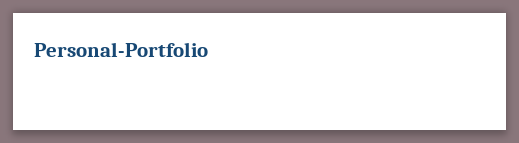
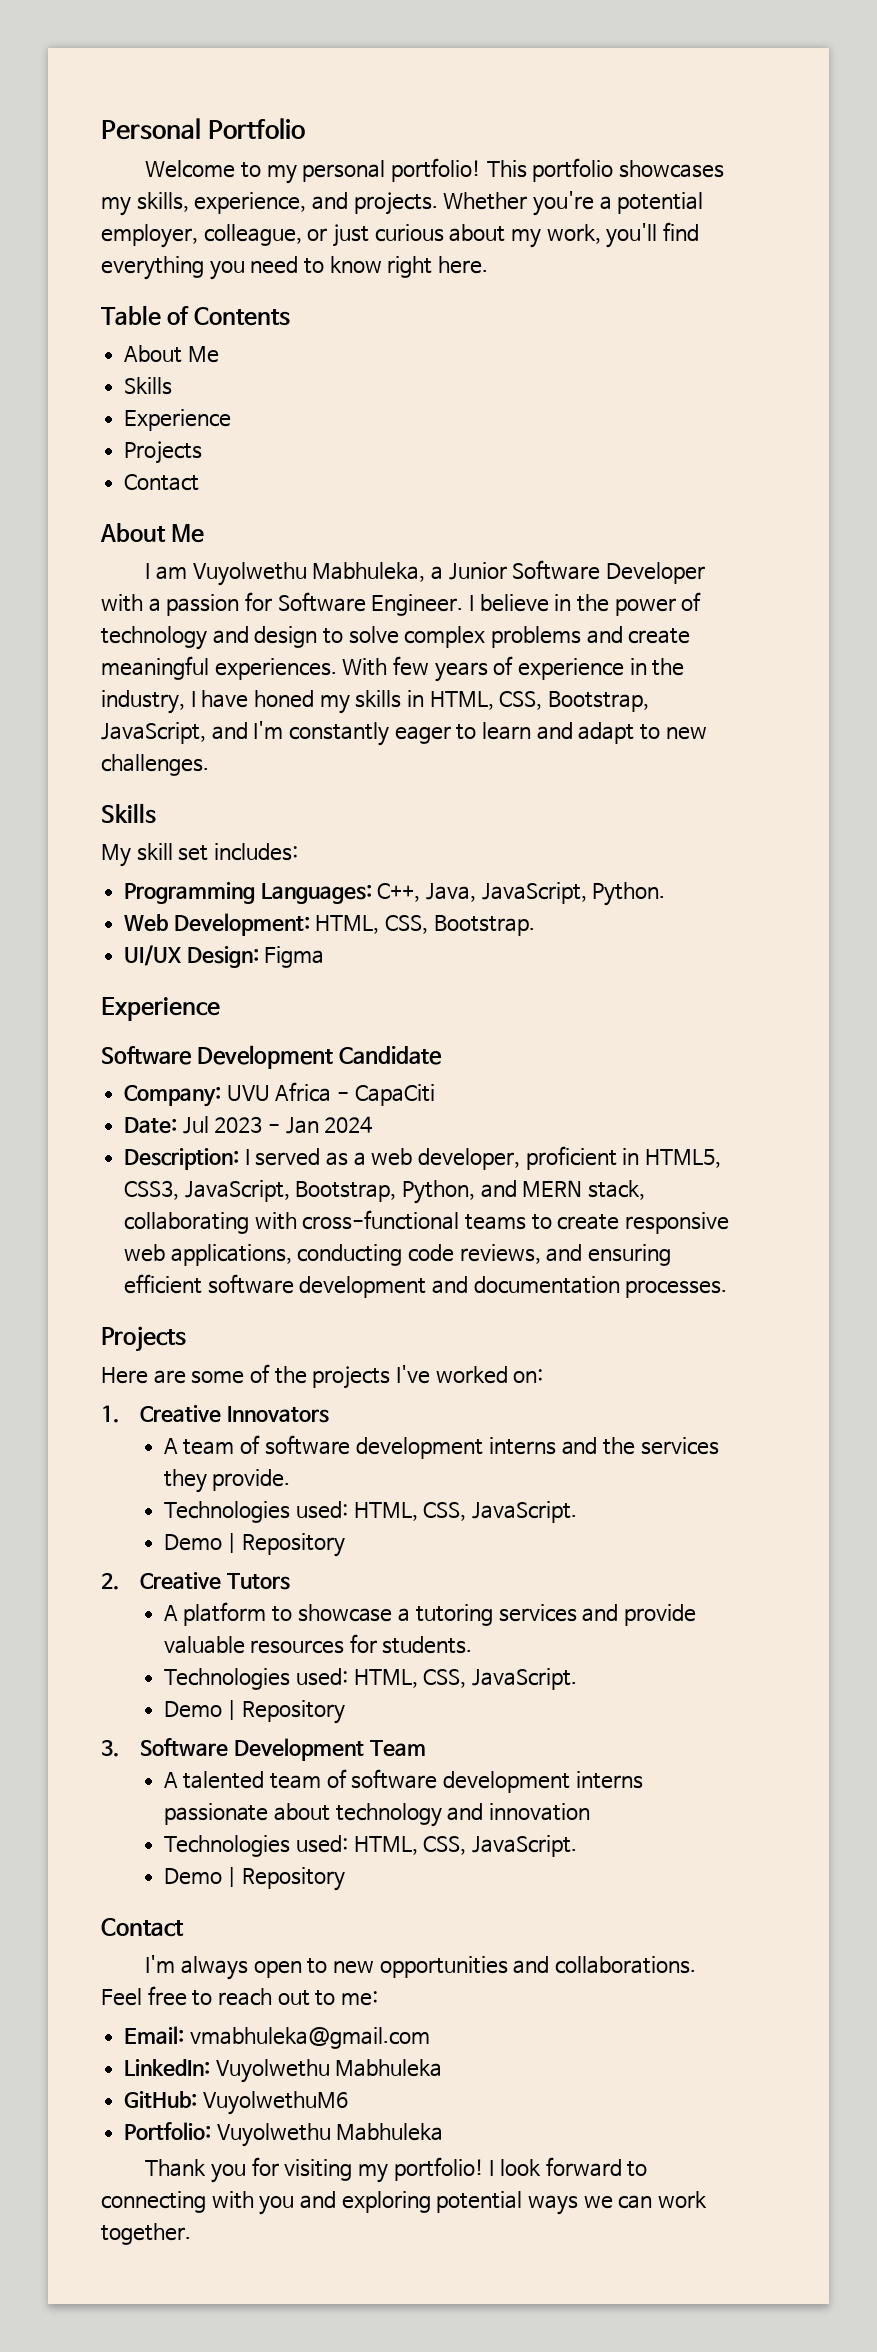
[34,42,208,57] Personal-Portfolio -> [101,118,305,140] [145,158,724,184] [101,191,704,216] [101,222,700,248] [101,256,489,280] [101,305,291,326] [124,345,219,363] [124,377,173,395] [124,409,232,431] [124,441,203,464] [124,474,200,491] [100,523,205,543] [145,560,705,586] [101,592,702,616] [101,626,691,650] [101,656,685,682] [101,690,650,714] [101,721,707,746] [101,754,209,776] [101,803,156,824] [101,843,299,867] [124,882,666,906] [124,913,535,936] [124,945,325,968] [101,997,220,1021] [101,1045,442,1069] [124,1082,435,1107] [124,1116,373,1134] [124,1146,722,1170] [124,1180,646,1204] [124,1210,730,1234] [124,1244,672,1266] [124,1274,728,1298] [101,1326,186,1352] [101,1364,544,1389] [101,1405,330,1423] [163,1435,719,1459] [163,1469,291,1493] [163,1501,578,1523] [163,1533,345,1557] [101,1572,291,1590] [163,1602,696,1626] [163,1634,473,1654] [163,1668,578,1690] [163,1700,345,1724] [101,1738,426,1761] [163,1769,643,1793] [163,1803,591,1827] [163,1835,578,1857] [163,1867,345,1891] [101,1918,184,1937] [145,1955,696,1980] [101,1986,378,2006] [124,2026,430,2049] [124,2059,443,2083] [124,2091,348,2115] [124,2122,444,2147] [145,2157,648,2183] [101,2191,707,2215] [101,2223,191,2245] Personal Portfolio // Welcome to my personal portfolio! This portfolio showcases my skills, experience, and projects. Whether you're a potential employer, colleague, or just curious about my work, you'll find everything you need to know right here. // Table of Contents // About Me // Skills // Experience // Projects // Contact // About Me // I am Vuyolwethu Mabhuleka, a Junior Software Developer with a passion for Software Engineer. I believe in the power of technology and design to solve complex problems and create meaningful experiences. With few years of experience in the industry, I have honed my skills in HTML, CSS, Bootstrap, JavaScript, and I'm constantly eager to learn and adapt to new challenges. // Skills // My skill set includes: // Programming Languages: C++, Java, JavaScript, Python. // Web Development: HTML, CSS, Bootstrap. // UI/UX Design: Figma // Experience // Software Development Candidate // Company: UVU Africa - CapaCiti // Date: Jul 2023 - Jan 2024 // Description: I served as a web developer, proficient in HTML5, CSS3, JavaScript, Bootstrap, Python, and MERN stack, collaborating with cross-functional teams to create responsive web applications, conducting code reviews, and ensuring efficient software development and documentation processes. // Projects // Here are some of the projects I've worked on: // 1. Creative Innovators // A team of software development interns and the services they provide. // Technologies used: HTML, CSS, JavaScript. // Demo | Repository // 2. Creative Tutors // A platform to showcase a tutoring services and provide valuable resources for students. // Technologies used: HTML, CSS, JavaScript. // Demo | Repository // 3. Software Development Team // A talented team of software development interns passionate about technology and innovation // Technologies used: HTML, CSS, JavaScript. // Demo | Repository // Contact // I'm always open to new opportunities and collaborations. Feel free to reach out to me: // Email: vmabhuleka@gmail.com // LinkedIn: Vuyolwethu Mabhuleka // GitHub: VuyolwethuM6 // Portfolio: Vuyolwethu Mabhuleka // Thank you for visiting my portfolio! I look forward to connecting with you and exploring potential ways we can work together.

